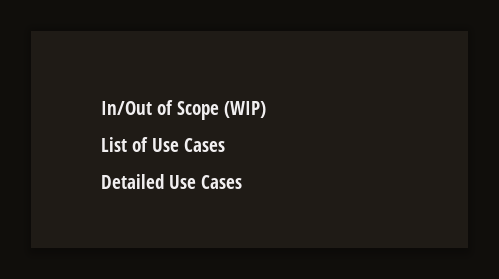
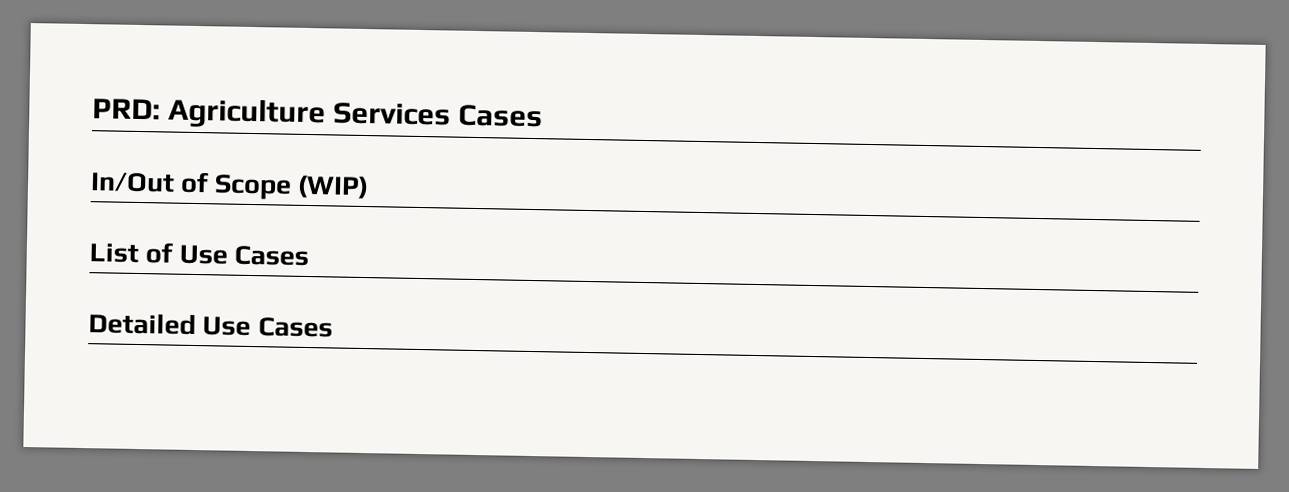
(101, 108) none -> [92,98,544,130] PRD: Agriculture Services Cases //

